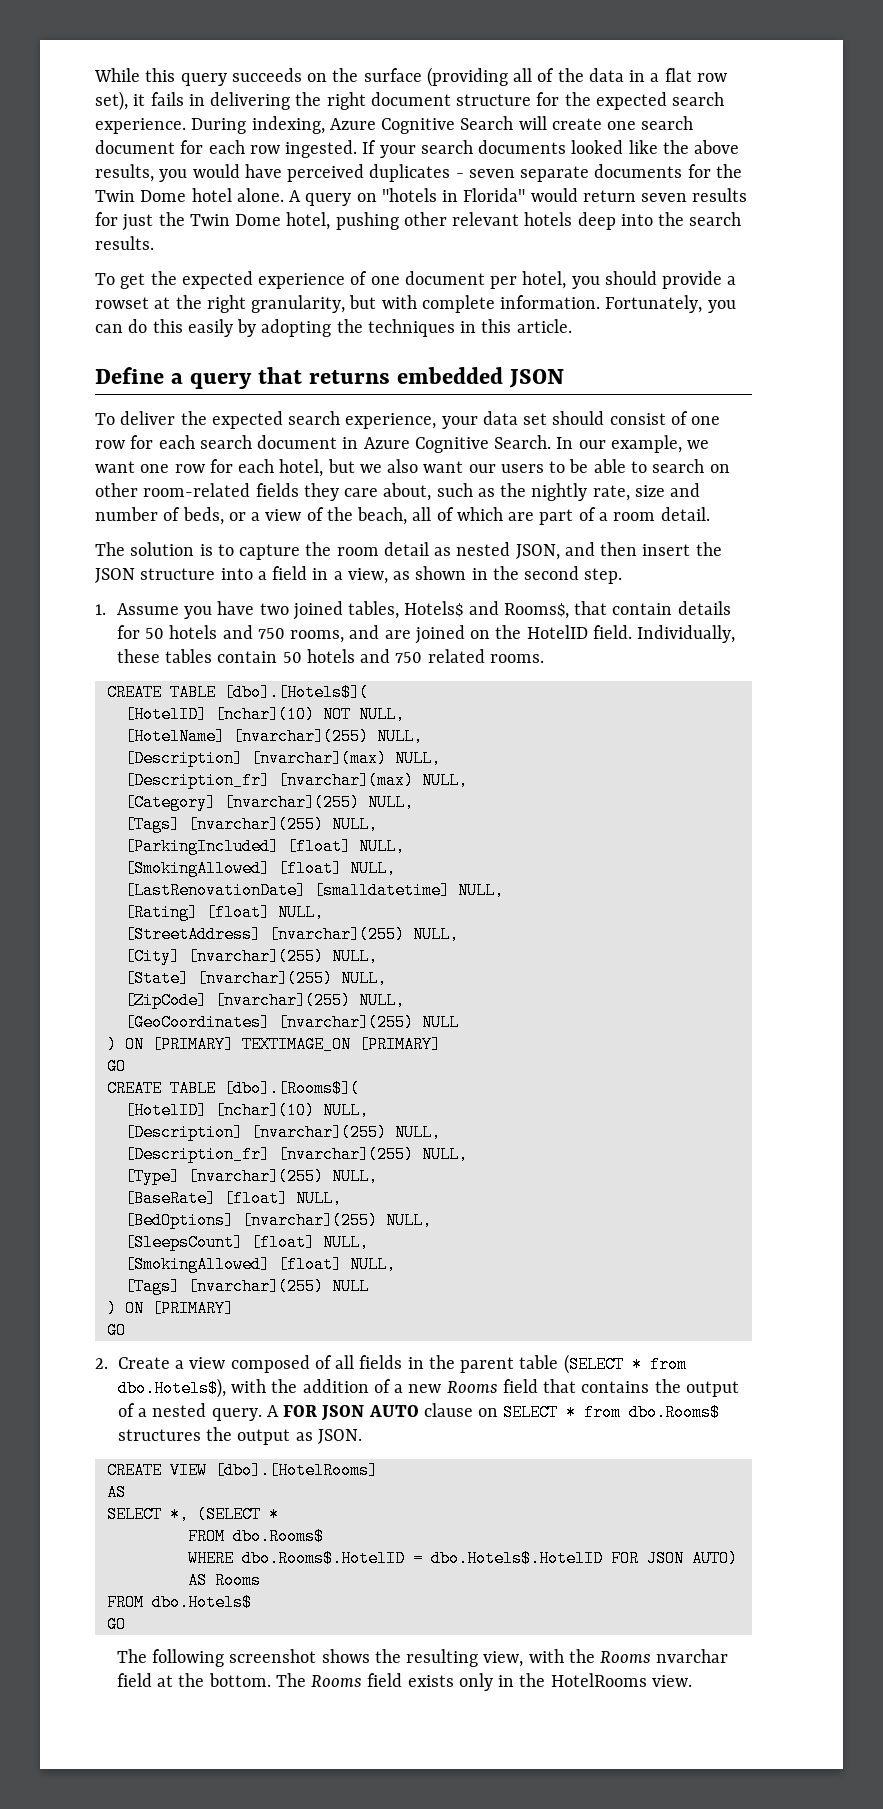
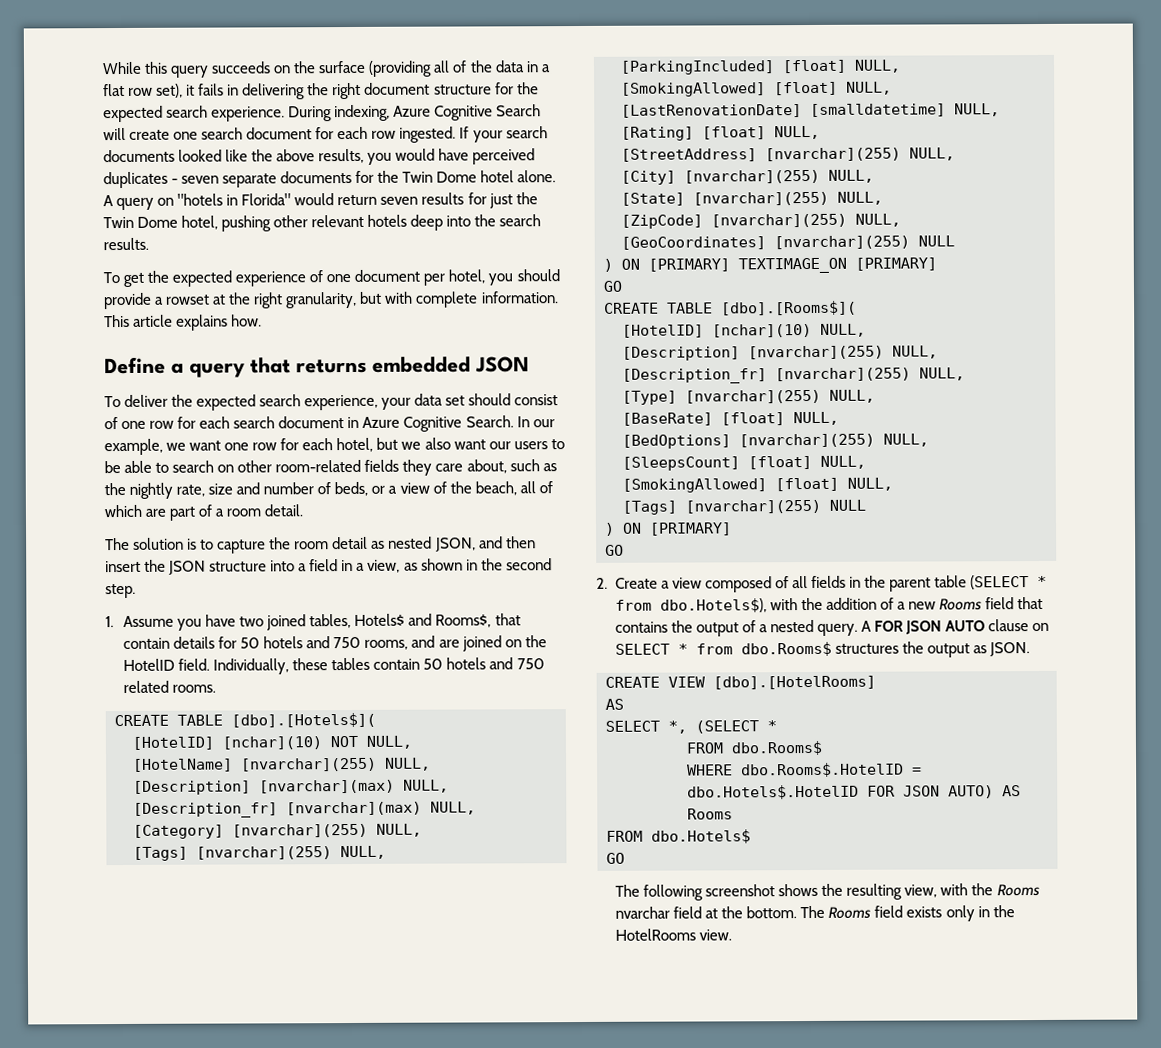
[605,295,736,313] [95,319,572,337] Fortunately, you can do this easily by adopting the techniques in this article. -> [104,314,263,331] This article explains how.

